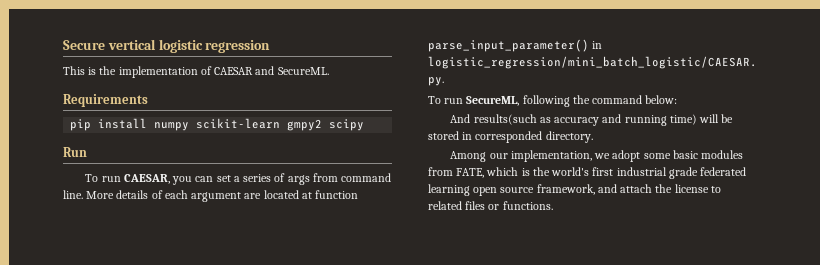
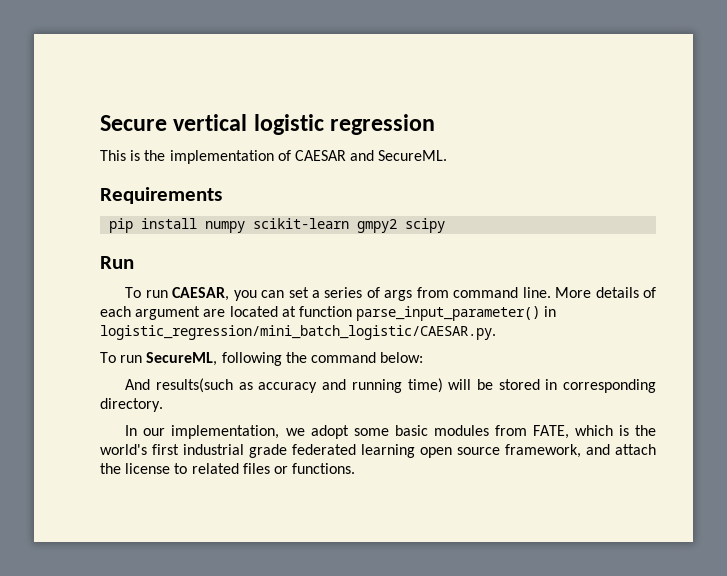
[475,131,543,143] corresponded -> [563,379,656,393] corresponding
[450,151,487,162] Among -> [125,425,138,436] In

